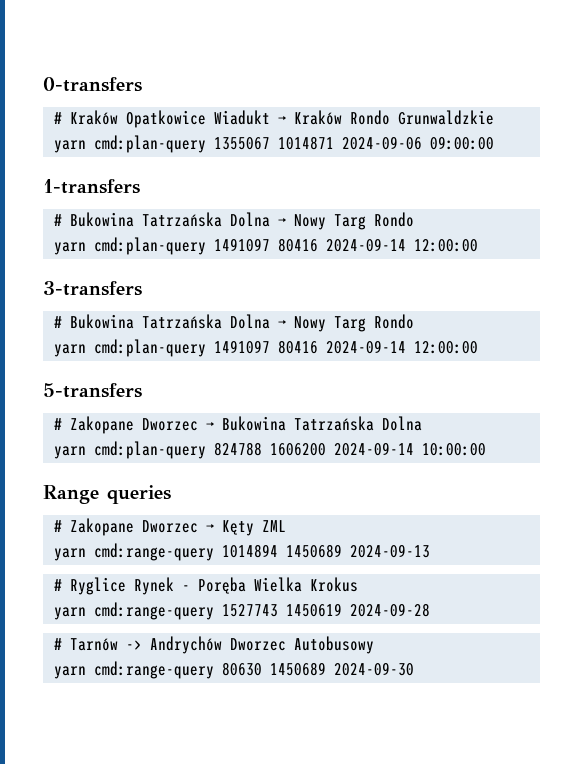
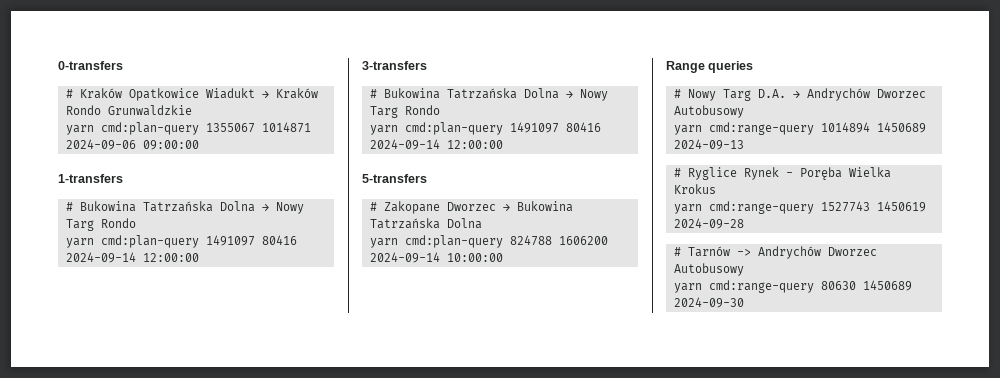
[69,518,286,536] Zakopane Dworzec → Kęty ZML -> [687,88,926,101] [673,105,744,118] Nowy Targ D.A. → Andrychów Dworzec Autobusowy

